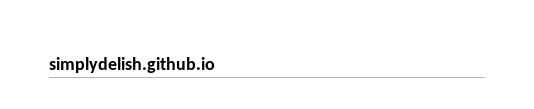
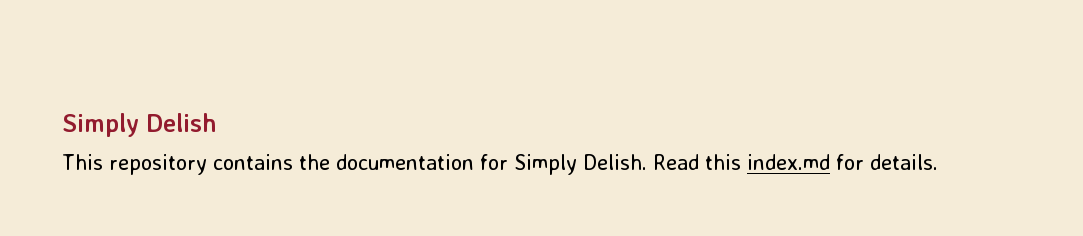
[49,57,215,73] simplydelish.github.io -> [62,113,217,137] [62,154,938,175] Simply Delish // This repository contains the documentation for Simply Delish. Read this index.md for details.

